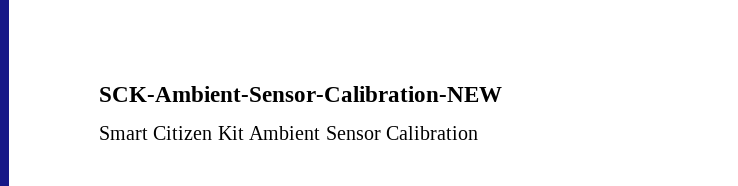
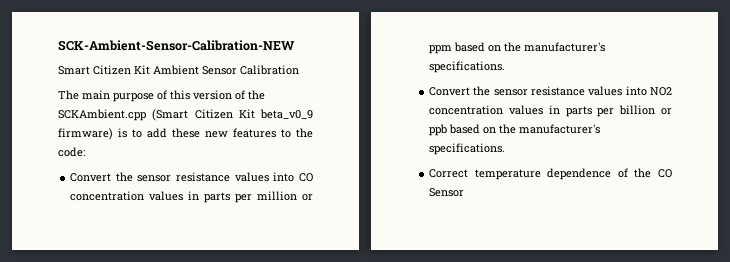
(478, 133) none -> [58,90,265,102] [58,109,313,121] [58,128,313,140] [58,147,85,157] [70,172,313,182] [70,191,314,203] [429,42,606,54] [429,61,506,73] [429,86,672,96] [429,105,672,117] [429,124,601,136] [429,143,506,155] [429,168,672,180] [429,188,465,197] // The main purpose of this version of the SCKAmbient.cpp (Smart Citizen Kit beta_v0_9 firmware) is to add these new features to the code: // Convert the sensor resistance values into CO concentration values in parts per million or ppm based on the manufacturer's specifications. // Convert the sensor resistance values into NO2 concentration values in parts per billion or ppb based on the manufacturer's specifications. // Correct temperature dependence of the CO Sensor

